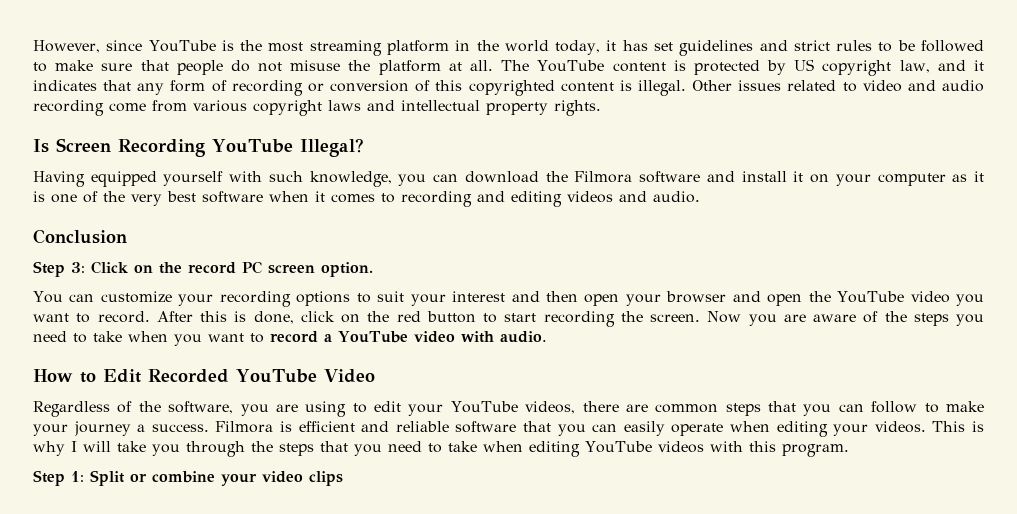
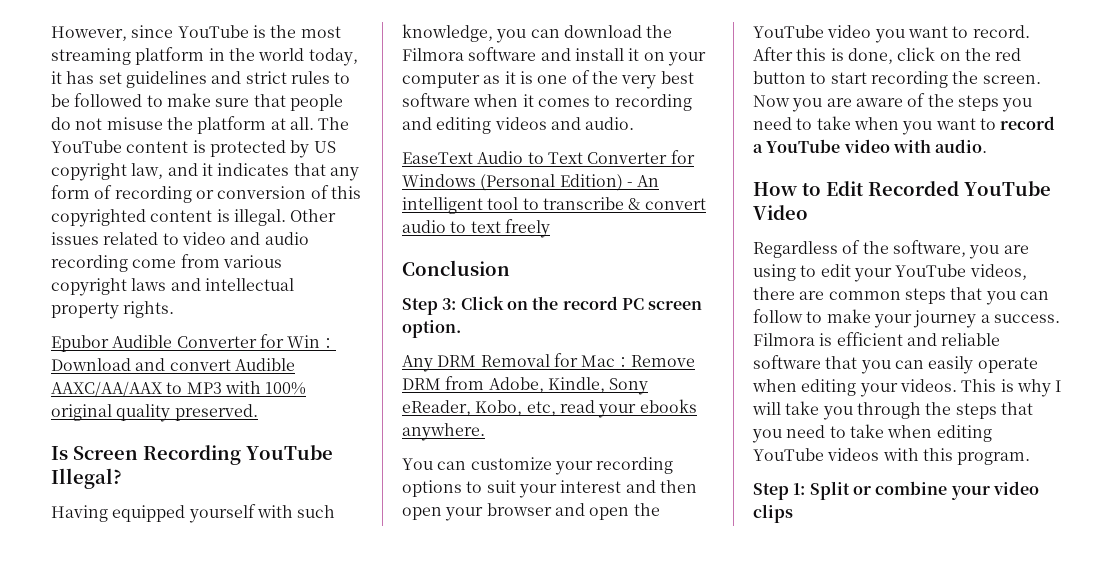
(601, 108) none -> [51,334,337,352] [51,358,295,371] [51,381,307,397] [51,404,258,422] // Epubor Audible Converter for Win：Download and convert Audible AAXC/AA/AAX to MP3 with 100% original quality preserved.
(700, 197) none -> [402,150,695,164] [402,174,660,191] [402,197,706,214] [402,219,550,238] // EaseText Audio to Text Converter for Windows (Personal Edition) - An intelligent tool to transcribe & convert audio to text freely
(373, 269) none -> [402,353,696,372] [402,376,649,395] [402,399,697,418] [402,423,485,441] // Any DRM Removal for Mac：Remove DRM from Adobe, Kindle, Sony eReader, Kobo, etc, read your ebooks anywhere.

